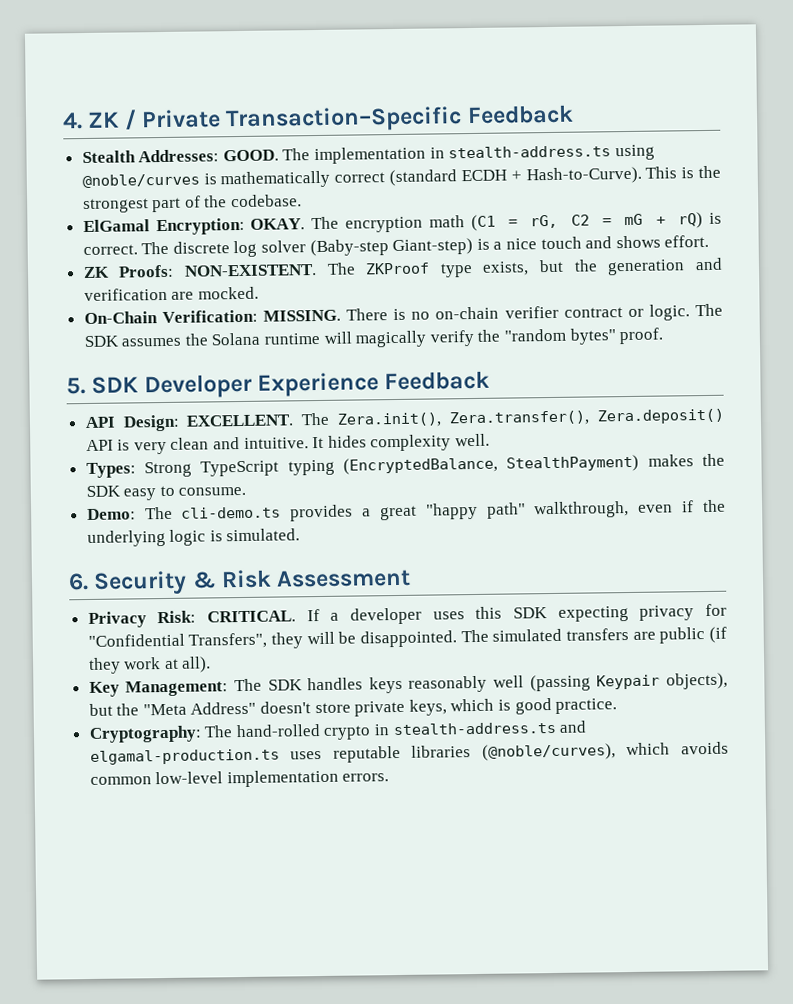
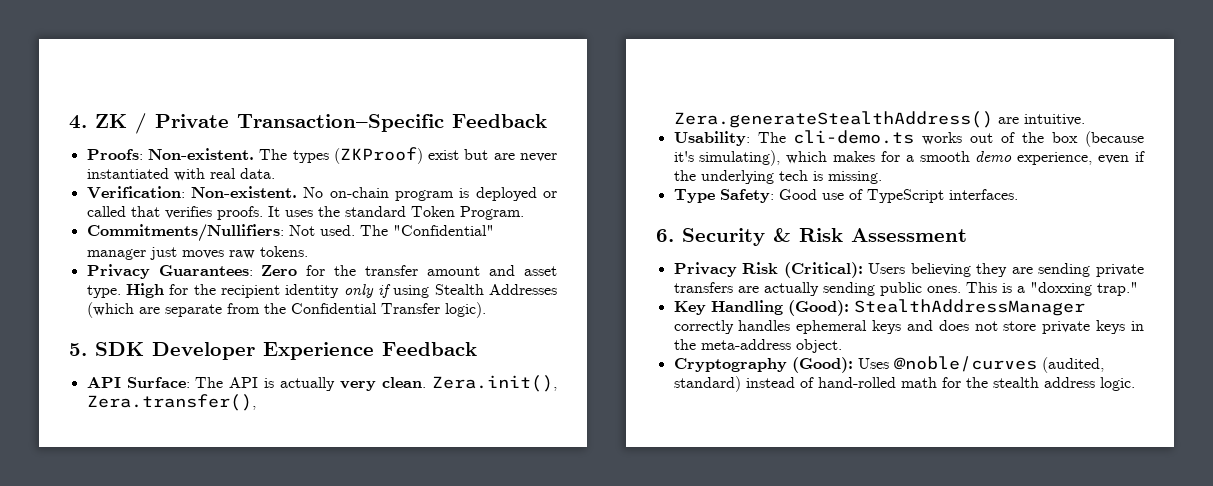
[81,144,655,165] [81,165,721,189] [82,194,303,214] [82,212,723,236] [82,234,710,258] [82,257,723,279] [83,286,259,302] [83,303,724,325] [83,327,664,348] Stealth Addresses: GOOD. The implementation in stealth-address.ts using @noble/curves is mathematically correct (standard ECDH + Hash-to-Curve). This is the strongest part of the codebase. // ElGamal Encryption: OKAY. The encryption math (C1 = rG, C2 = mG + rQ) is correct. The discrete log solver (Baby-step Giant-step) is a nice touch and shows effort. // ZK Proofs: NON-EXISTENT. The ZKProof type exists, but the generation and verification are mocked. // On-Chain Verification: MISSING. There is no on-chain verifier contract or logic. The SDK assumes the Solana runtime will magically verify the "random bytes" proof. -> [86,147,557,164] [86,168,275,181] [86,186,557,201] [86,206,524,220] [86,224,494,242] [86,246,308,260] [86,264,557,279] [86,283,557,298] [86,302,486,318] Proofs: Non-existent. The types (ZKProof) exist but are never instantiated with real data. // Verification: Non-existent. No on-chain program is deployed or called that verifies proofs. It uses the standard Token Program. // Commitments/Nullifiers: Not used. The "Confidential" manager just moves raw tokens. // Privacy Guarantees: Zero for the transfer amount and asset type. High for the recipient identity only if using Stealth Addresses (which are separate from the Confidential Transfer logic).
[122,408,725,432] [85,433,491,455] [85,453,725,479] [85,485,247,501] [86,499,726,522] [86,528,301,548] Design: EXCELLENT. The Zera.init(), Zera.transfer(), Zera.deposit() API is very clean and intuitive. It hides complexity well. // Types: Strong TypeScript typing (EncryptedBalance, StealthPayment) makes the SDK easy to consume. // Demo: The cli-demo.ts provides a great "happy path" walkthrough, even if the underlying logic is simulated. -> [126,375,557,392] [86,394,256,411] [673,111,1085,128] [673,130,1144,147] [673,150,1145,166] [673,170,882,184] [673,189,1018,203] Surface: The API is actually very clean. Zera.init(), Zera.transfer(), Zera.generateStealthAddress() are intuitive. // Usability: The cli-demo.ts works out of the box (because it's simulating), which makes for a smooth demo experience, even if the underlying tech is missing. // Type Safety: Good use of TypeScript interfaces.
[157,603,727,625] [87,626,727,649] [87,656,212,674] [88,672,728,697] [88,698,618,717] [88,720,587,743] [89,741,729,765] [89,769,390,788] Risk: CRITICAL. If a developer uses this SDK expecting privacy for "Confidential Transfers", they will be disappointed. The simulated transfers are public (if they work at all). // Key Management: The SDK handles keys reasonably well (passing Keypair objects), but the "Meta Address" doesn't store private keys, which is good practice. // Cryptography: The hand-rolled crypto in stealth-address.ts and elgamal-production.ts uses reputable libraries (@noble/curves), which avoids common low-level implementation errors. -> [742,262,1144,278] [673,282,1138,296] [673,299,1085,316] [673,320,1144,334] [673,339,842,353] [673,356,1104,373] [673,376,1135,392] Risk (Critical): Users believing they are sending private transfers are actually sending public ones. This is a "doxxing trap." // Key Handling (Good): StealthAddressManager correctly handles ephemeral keys and does not store private keys in the meta-address object. // Cryptography (Good): Uses @noble/curves (audited, standard) instead of hand-rolled math for the stealth address logic.

